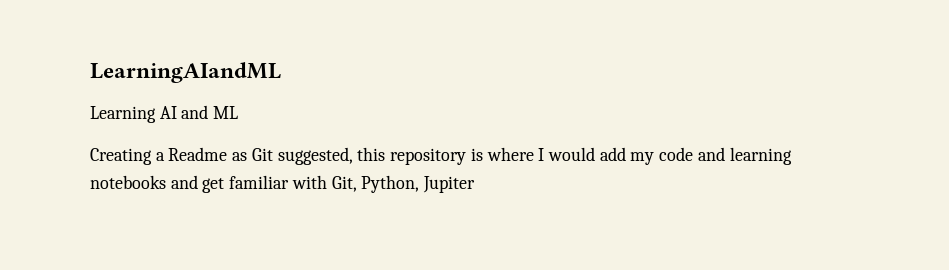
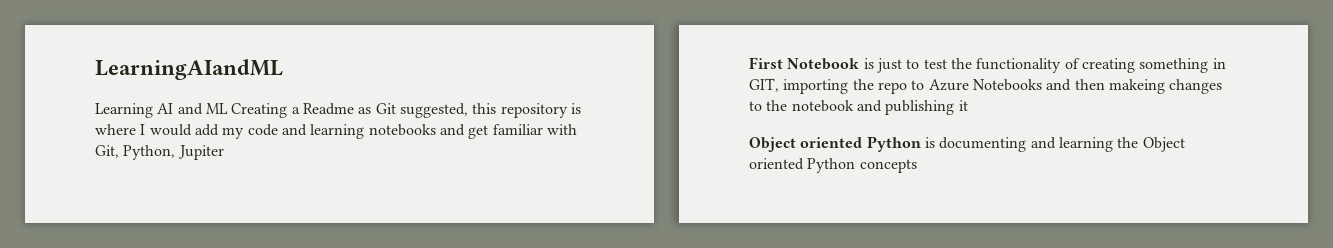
(239, 112) // -> (228, 108) none
(476, 184) none -> [749,57,1226,73] [749,78,1223,94] [749,100,968,115] [749,136,1185,152] [749,158,917,173] // First Notebook is just to test the functionality of creating something in GIT, importing the repo to Azure Notebooks and then makeing changes to the notebook and publishing it // Object oriented Python is documenting and learning the Object oriented Python concepts

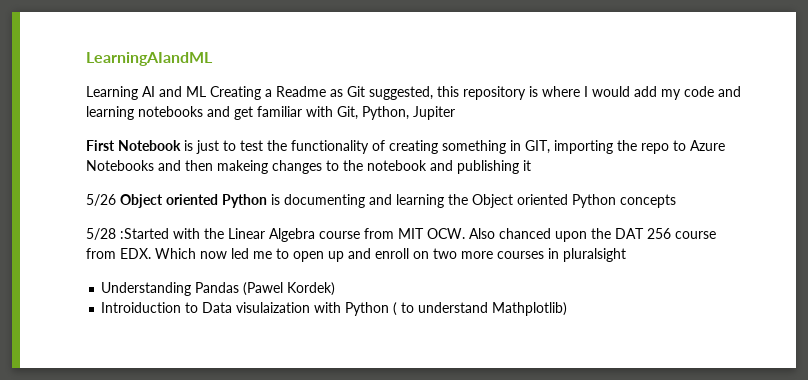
(968, 105) none -> [86,194,116,206] 5/26
(917, 166) none -> [86,228,716,242] [86,248,626,262] [101,282,336,296] [101,302,568,316] // 5/28 :Started with the Linear Algebra course from MIT OCW. Also chanced upon the DAT 256 course from EDX. Which now led me to open up and enroll on two more courses in pluralsight // Understanding Pandas (Pawel Kordek) // Introiduction to Data visulaization with Python ( to understand Mathplotlib)

